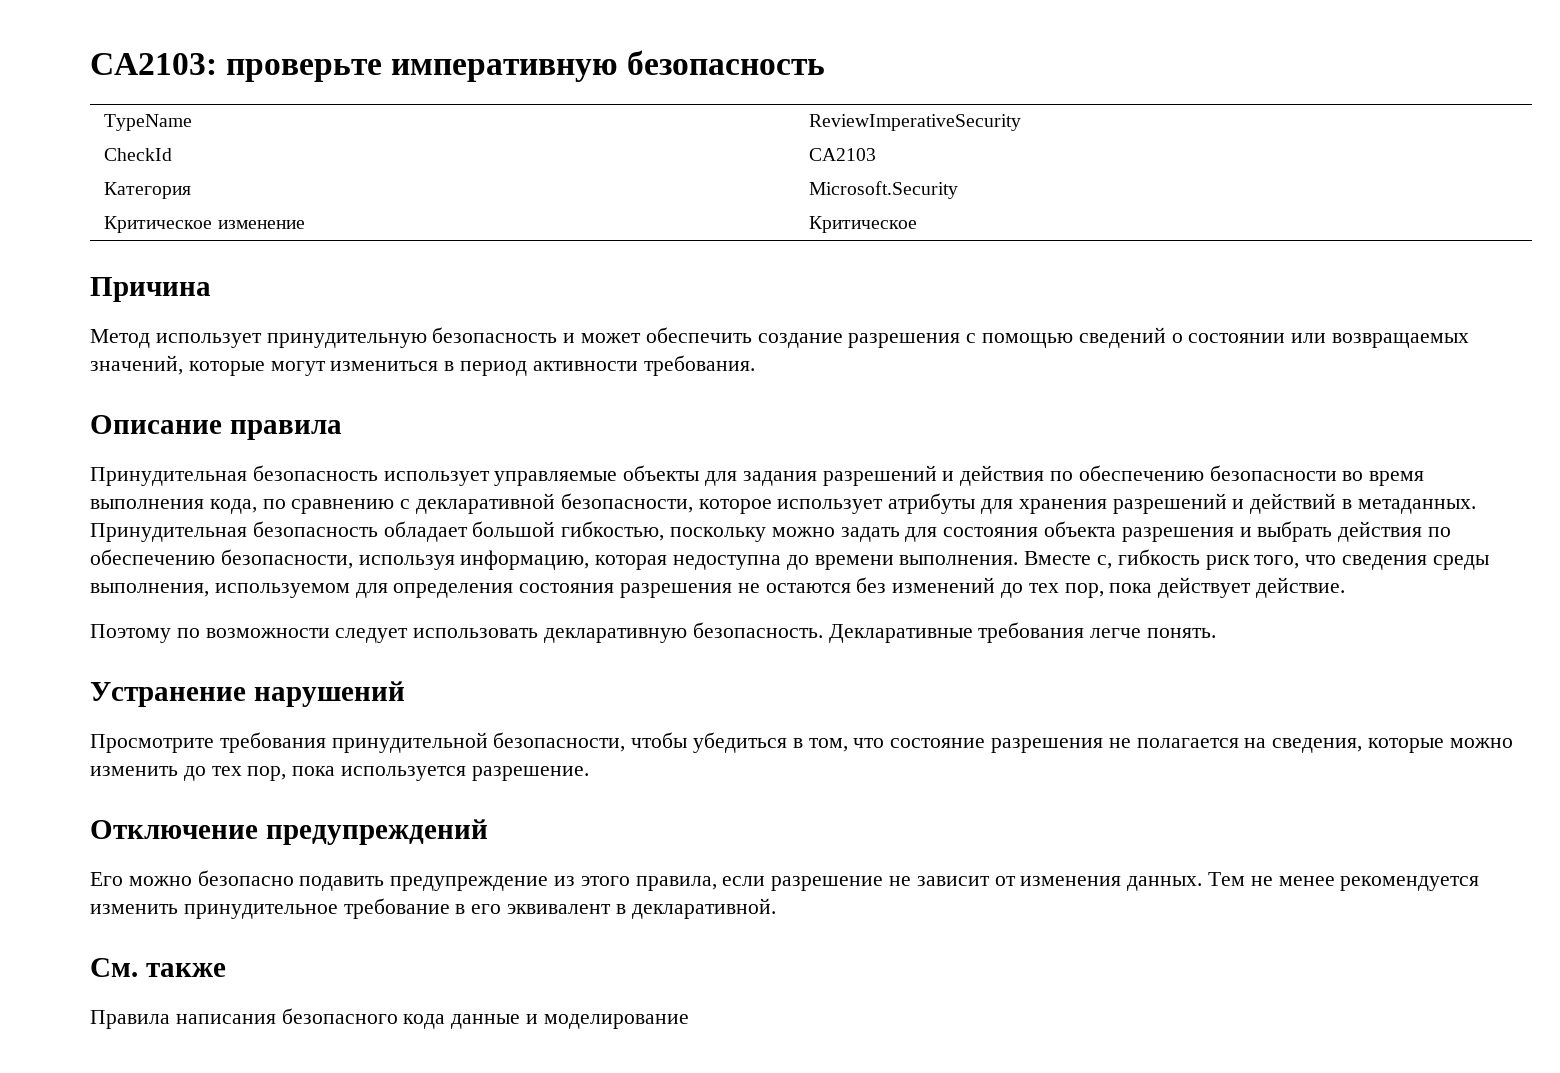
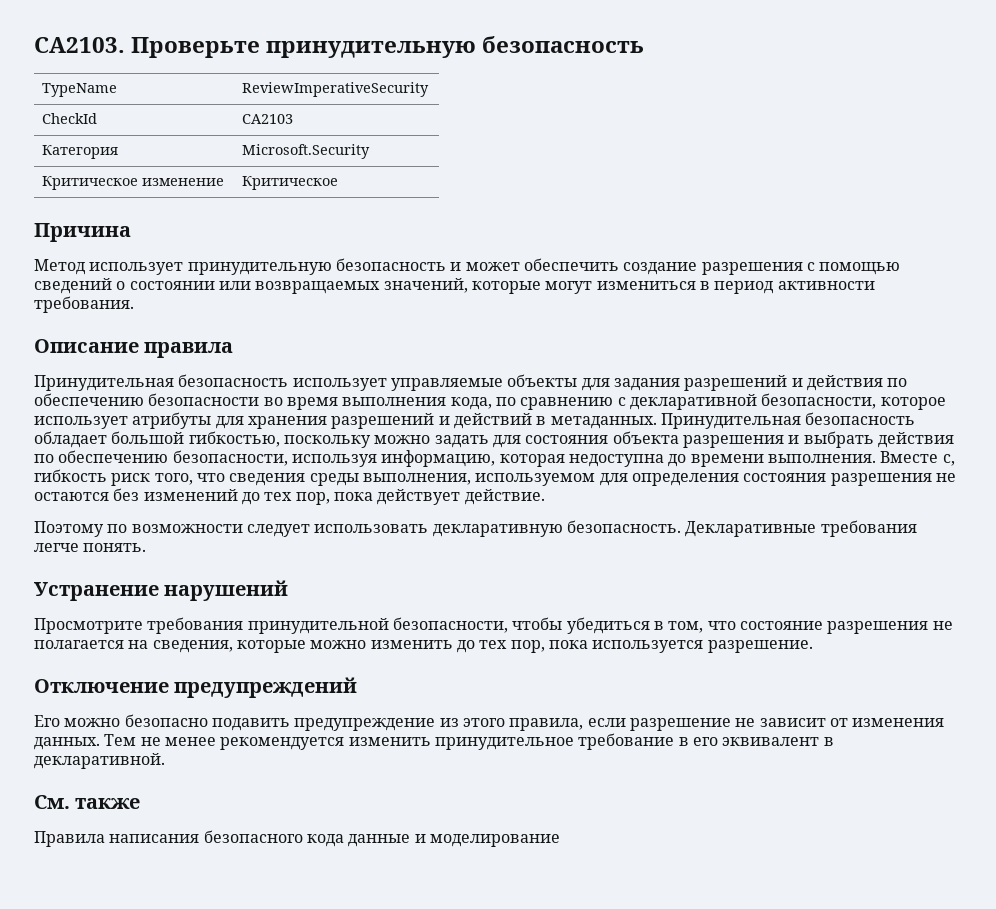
[90,53,619,82] CA2103: проверьте императивную -> [34,37,477,58] CA2103. Проверьте принудительную

